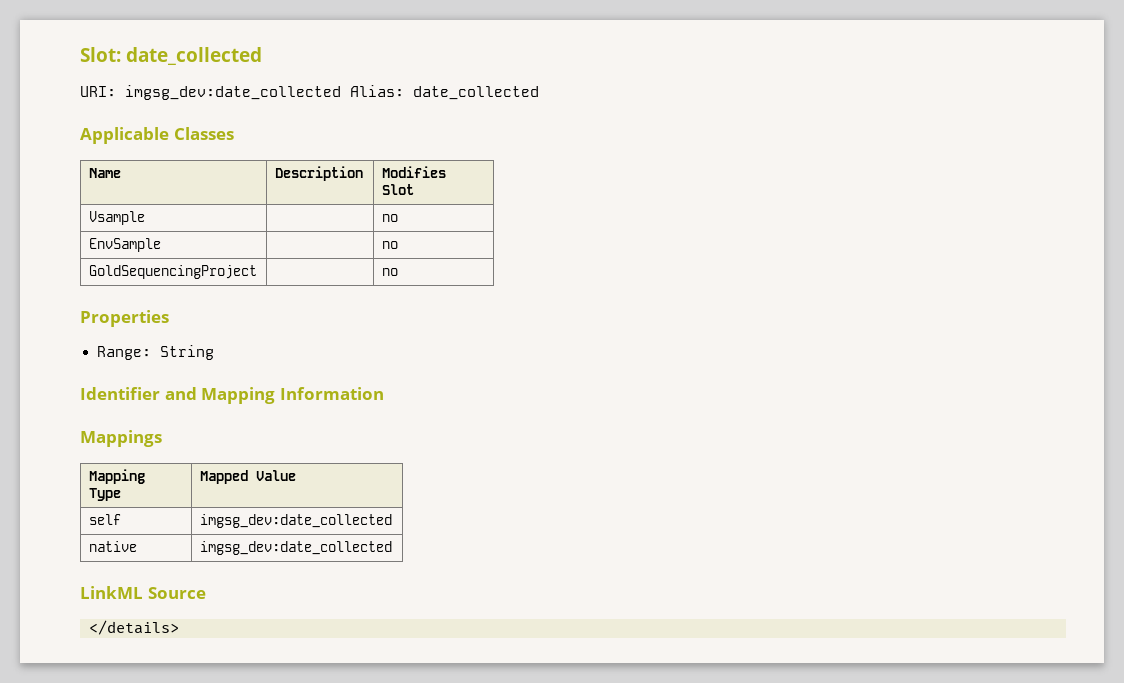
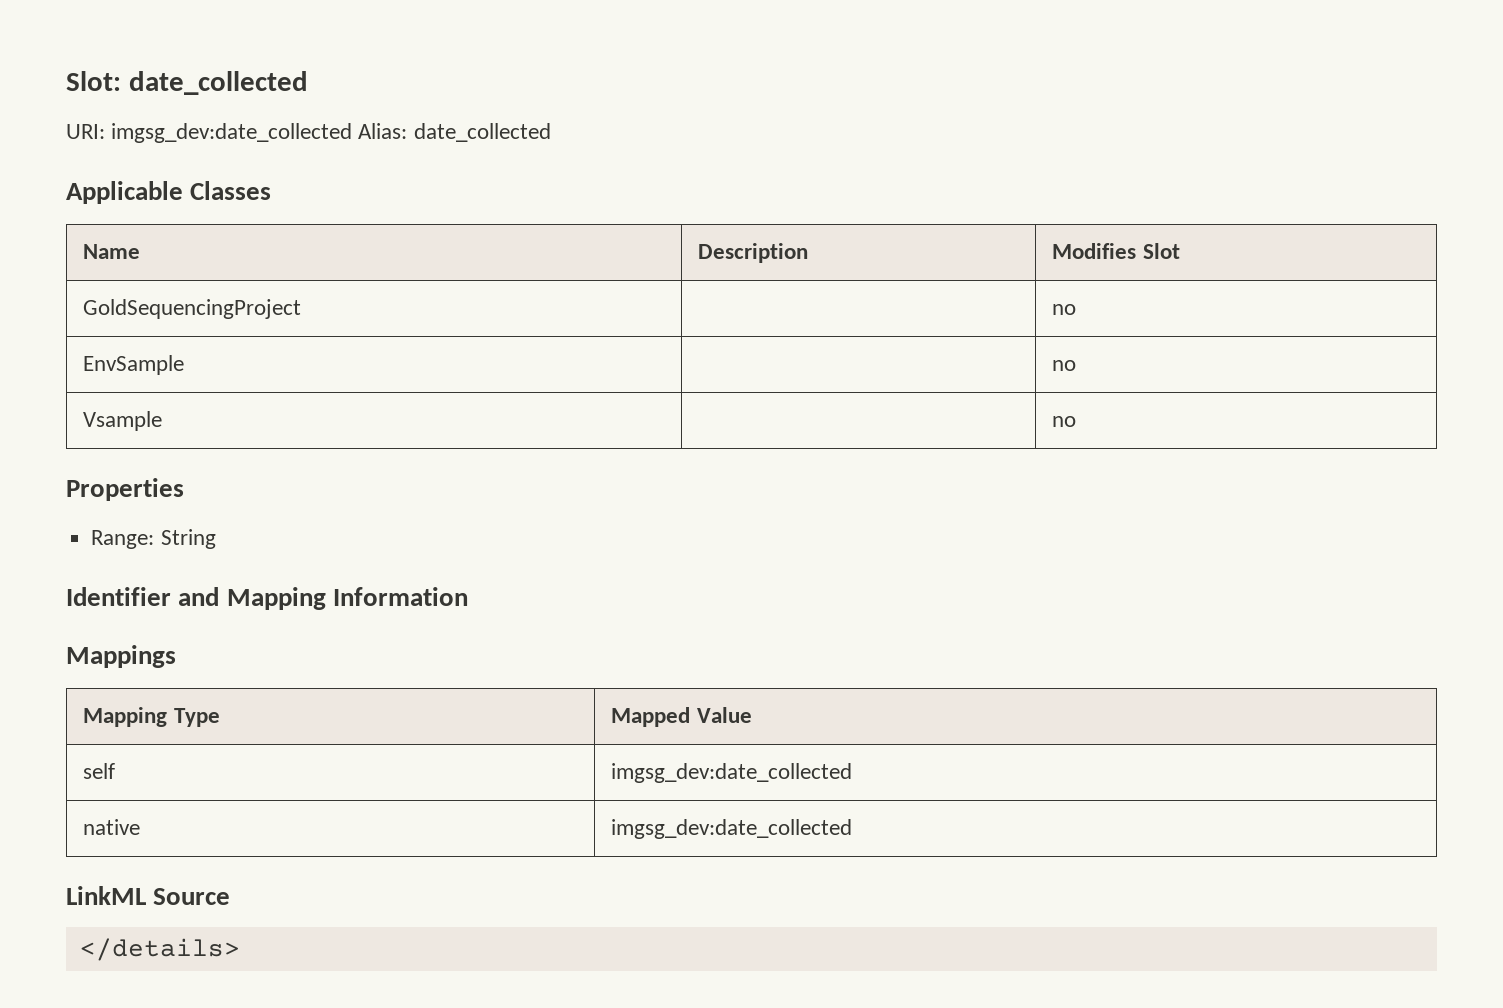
[88,211,145,225] Vsample -> [83,299,302,319] GoldSequencingProject
[88,265,257,279] GoldSequencingProject -> [83,411,163,431] Vsample

